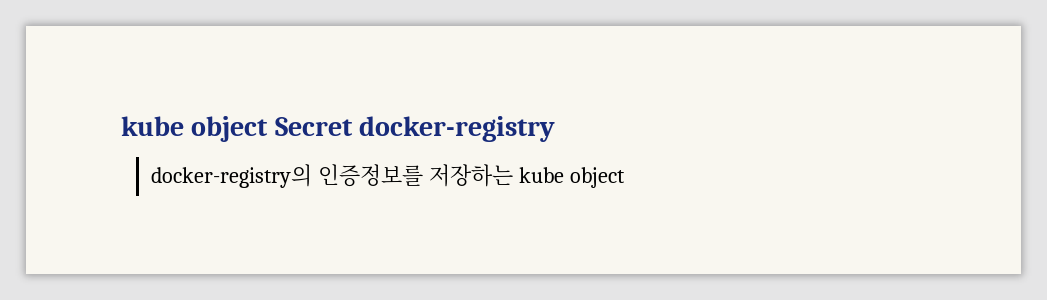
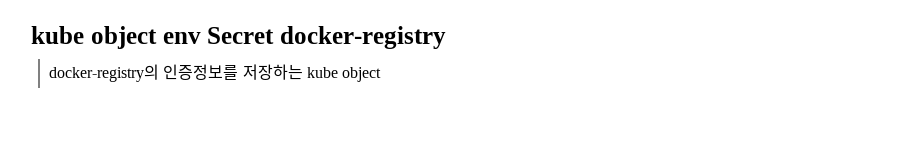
[121,116,269,142] kube object -> [31,26,201,49] kube object env

